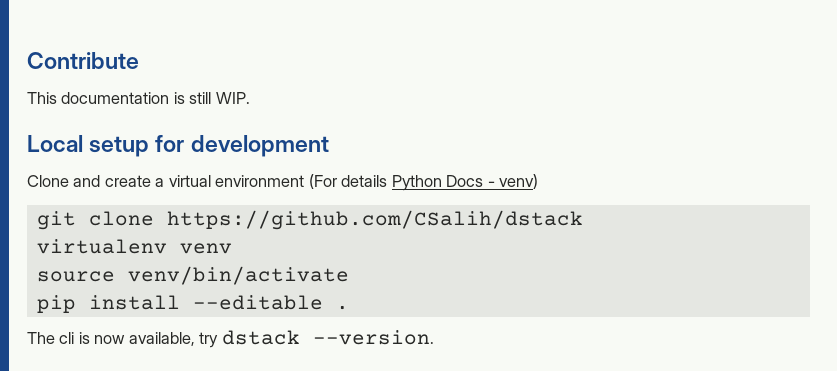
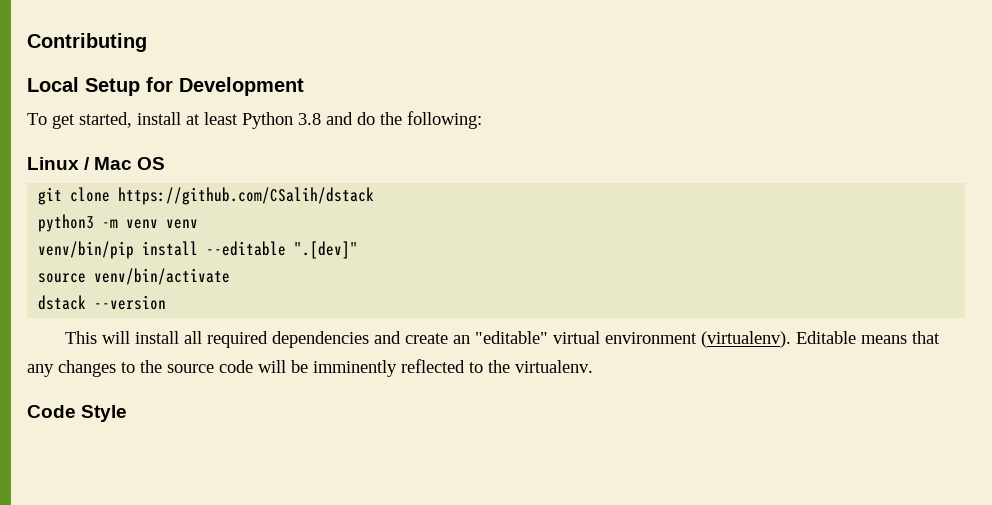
[27,52,139,69] [27,92,250,104] [27,135,329,157] [27,174,539,191] Contribute // This documentation is still WIP. // Local setup for development // Clone and create a virtual environment (For details Python Docs - venv) -> [27,33,147,52] [27,77,304,96] [27,111,482,129] [27,157,166,170] Contributing // Local Setup for Development // To get started, install at least Python 3.8 and do the following: // Linux / Mac OS
[36,239,232,254] [36,266,349,285] [36,295,349,313] [27,330,434,348] virtualenv venv // source venv/bin/activate // pip install --editable . // The cli is now available, try dstack --version. -> [38,214,199,232] [38,241,359,259] [38,268,231,285] [38,295,167,310] [65,331,941,348] [27,359,593,377] [27,405,128,422] python3 -m venv venv // venv/bin/pip install --editable ".[dev]" // source venv/bin/activate // dstack --version // This will install all required dependencies and create an "editable" virtual environment (virtualenv). Editable means that any changes to the source code will be imminently reflected to the virtualenv. // Code Style

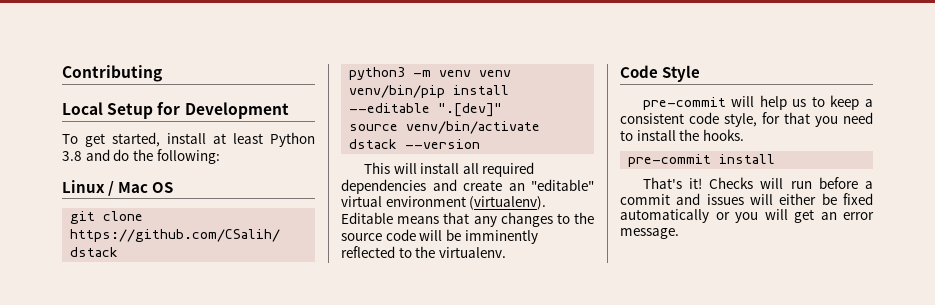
(128, 413) none -> [642,95,873,110] [620,112,873,127] [620,129,744,141] [628,154,776,167] [642,177,873,189] [620,193,873,205] [620,209,874,223] [620,228,679,239] // pre-commit will help us to keep a consistent code style, for that you need to install the hooks. // pre-commit install // That's it! Checks will run before a commit and issues will either be fixed automatically or you will get an error message.

